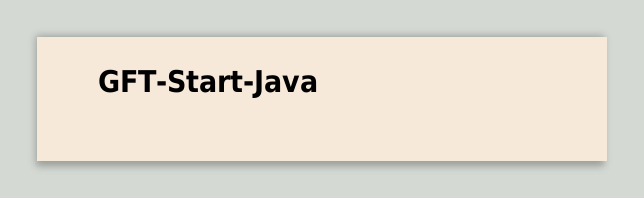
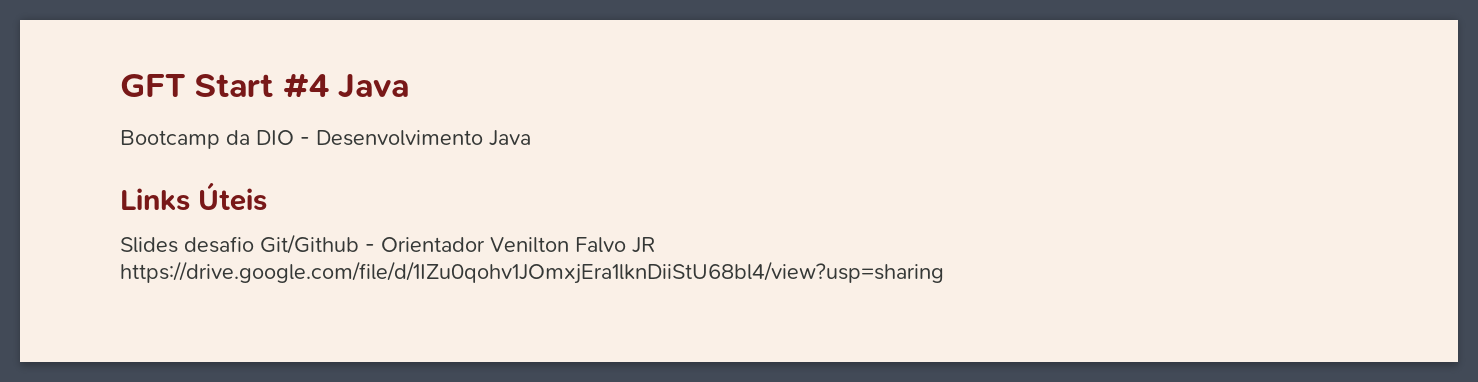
[98,69,318,98] GFT-Start-Java -> [120,73,409,99] [120,130,531,149] [120,181,267,211] [120,234,656,254] [120,261,944,284] GFT Start #4 Java // Bootcamp da DIO - Desenvolvimento Java // Links Úteis // Slides desafio Git/Github - Orientador Venilton Falvo JR https://drive.google.com/file/d/1IZu0qohv1JOmxjEra1lknDiiStU68bl4/view?usp=sharing

